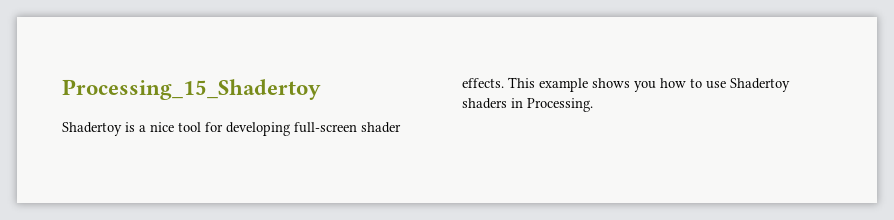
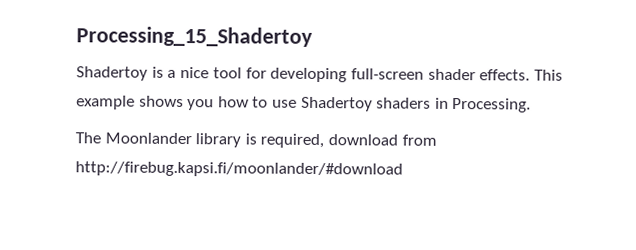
(593, 105) none -> [75,132,437,149] [75,161,403,178] // The Moonlander library is required, download from http://firebug.kapsi.fi/moonlander/#download

